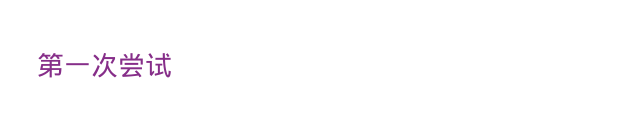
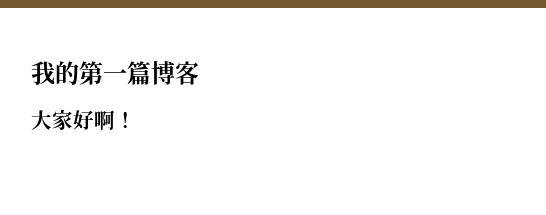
[37,52,172,78] 第一次尝试 -> [31,61,199,85] [31,109,136,131] 我的第一篇博客 // 大家好啊！

